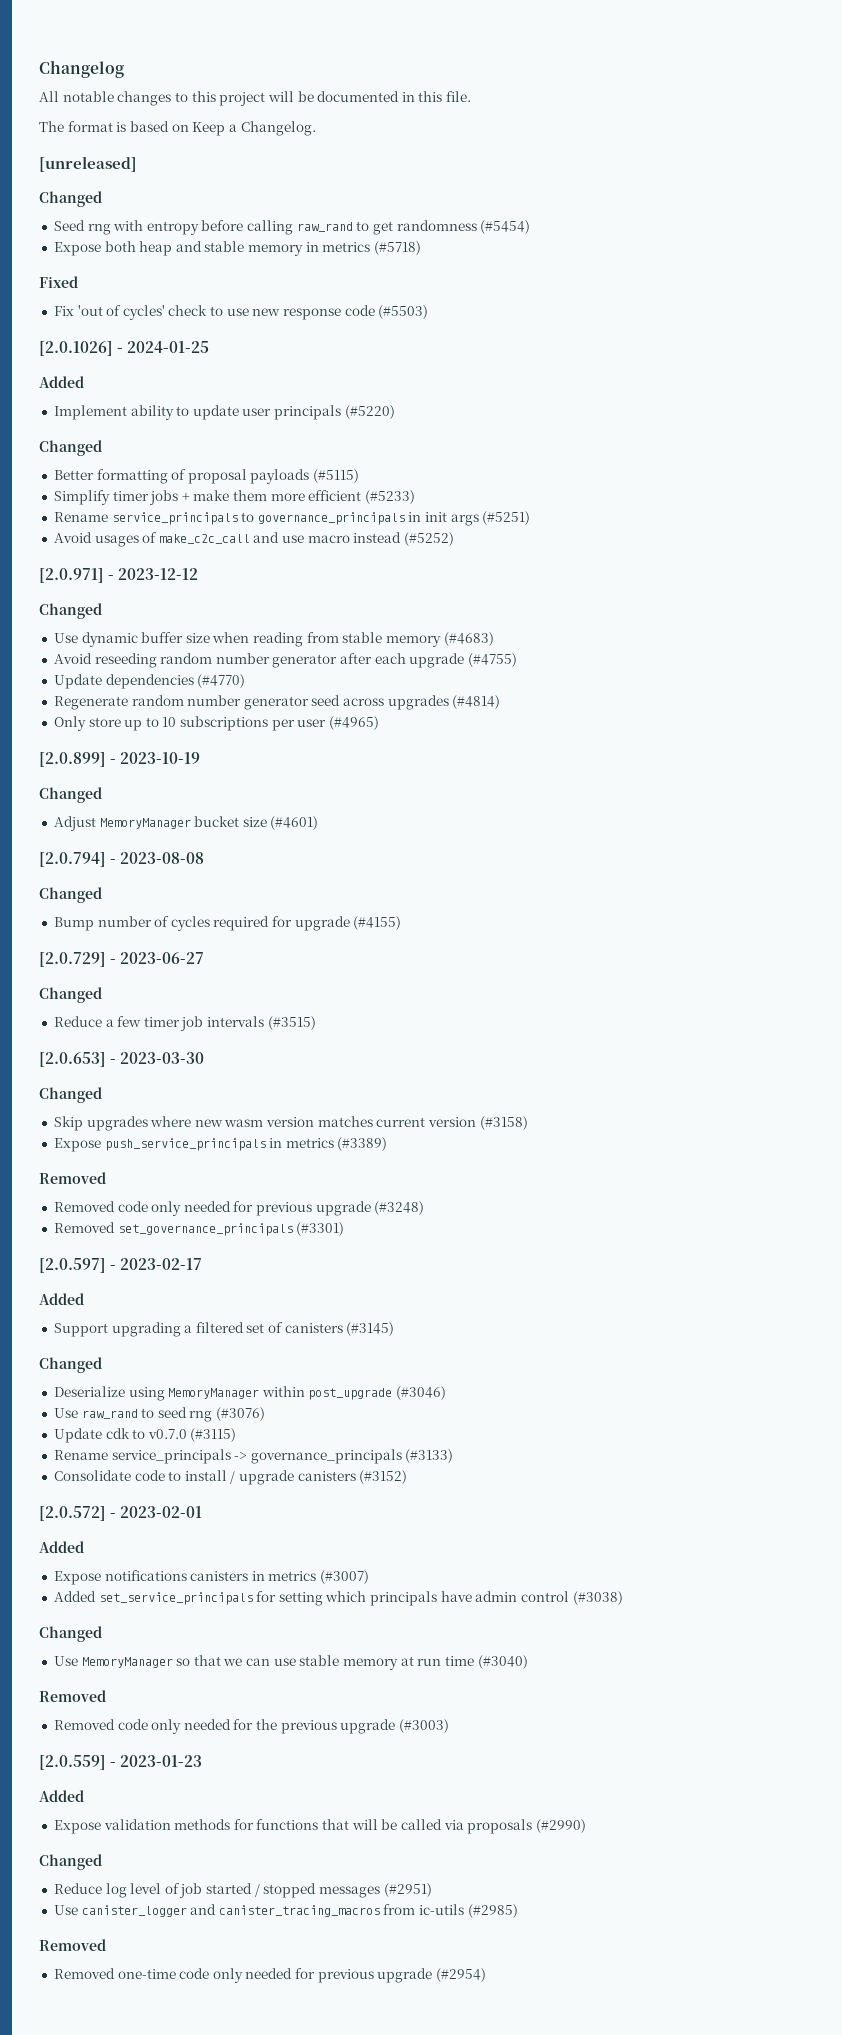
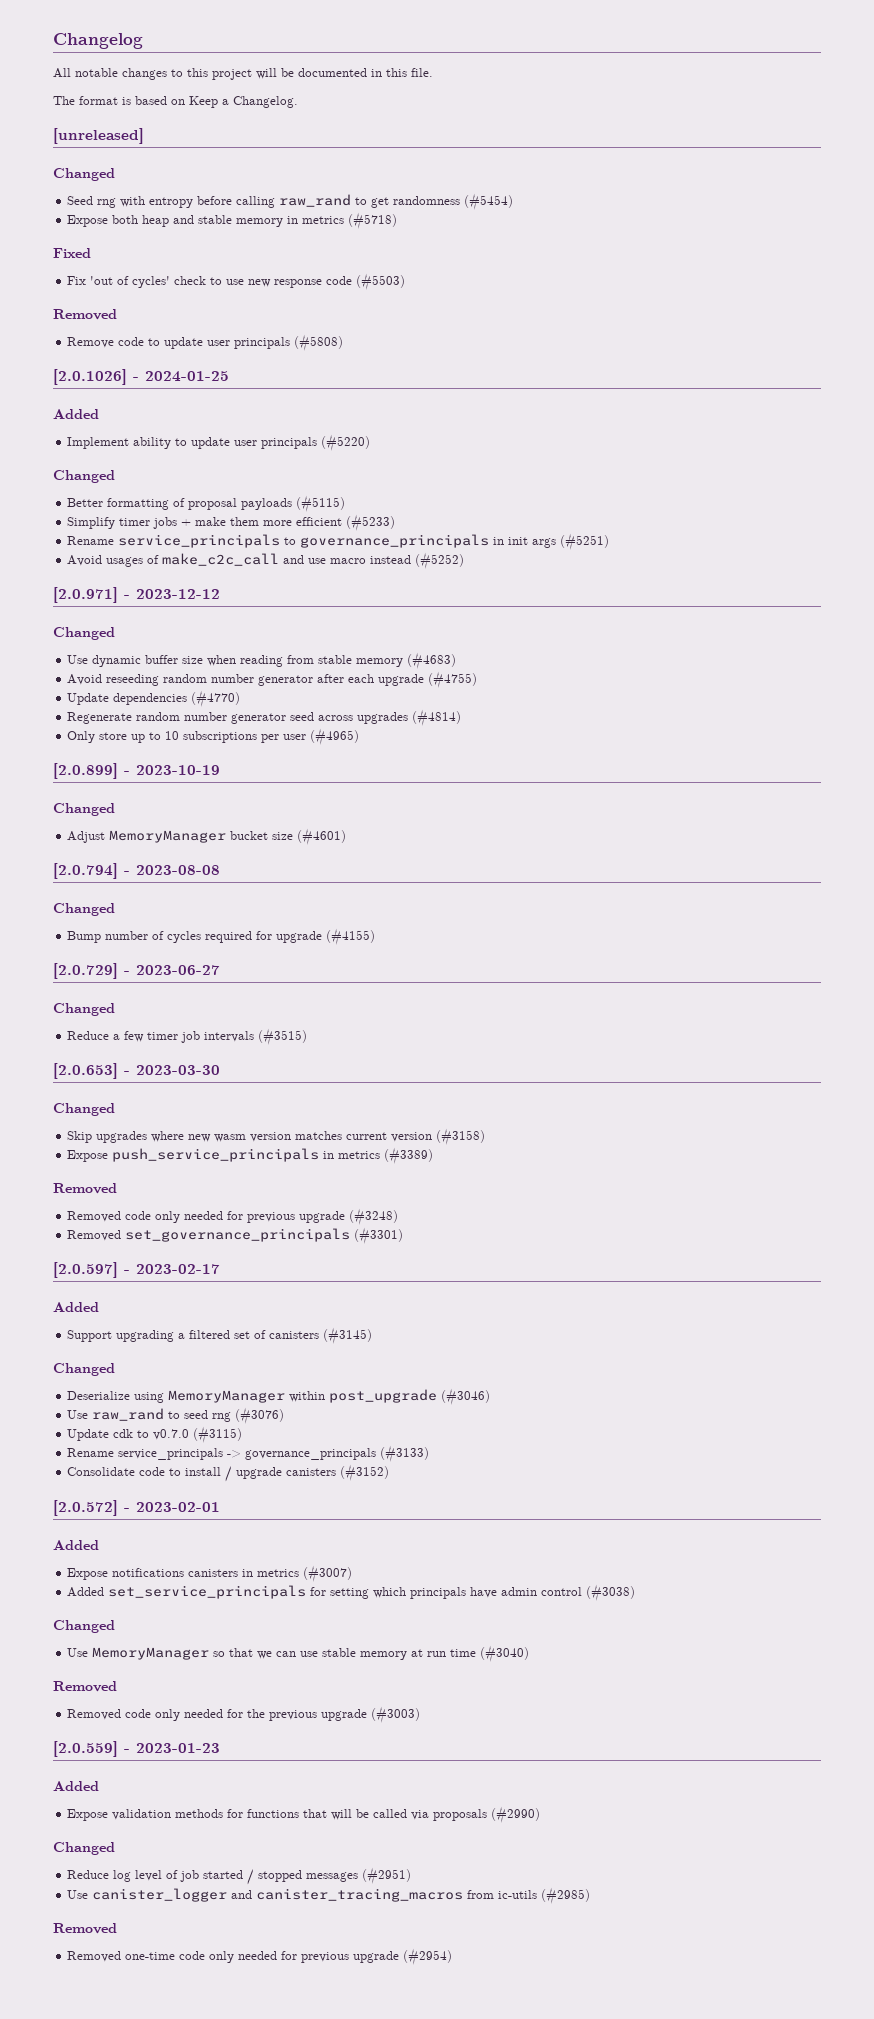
(429, 312) none -> [53,309,117,320] [67,334,344,351] // Removed // Remove code to update user principals (#5808)

